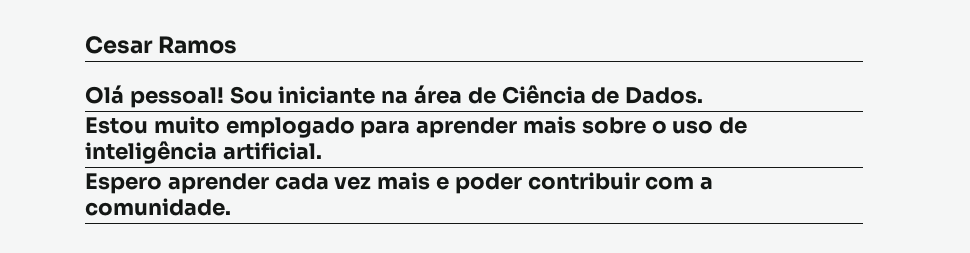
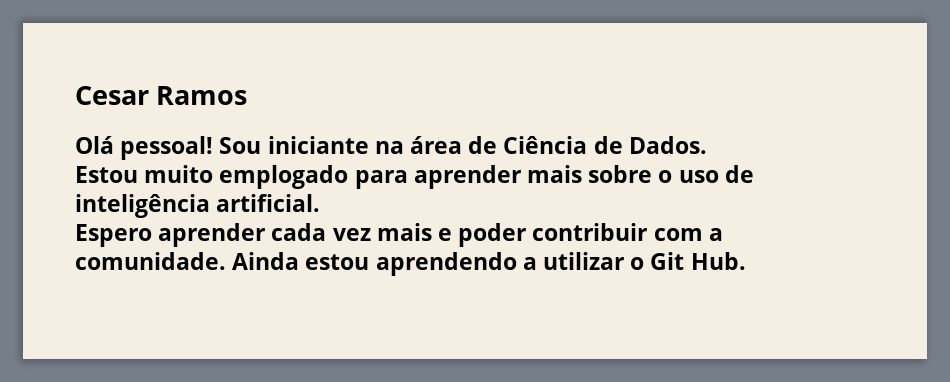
(231, 207) none -> [232,252,746,276] Ainda estou aprendendo a utilizar o Git Hub.

